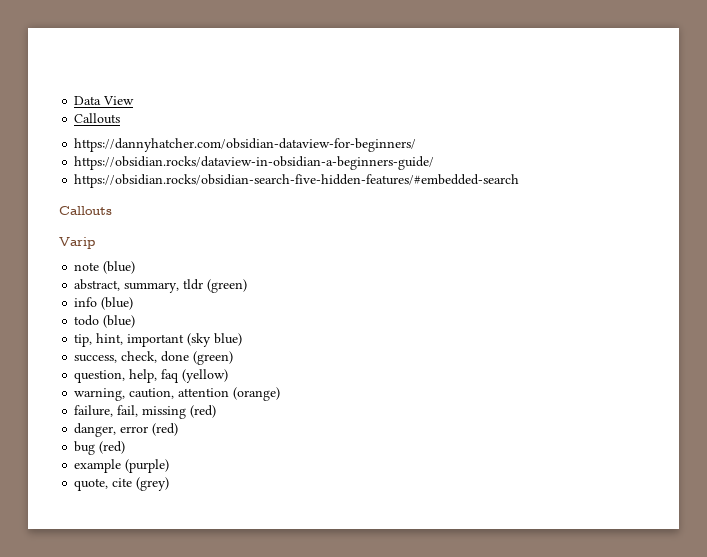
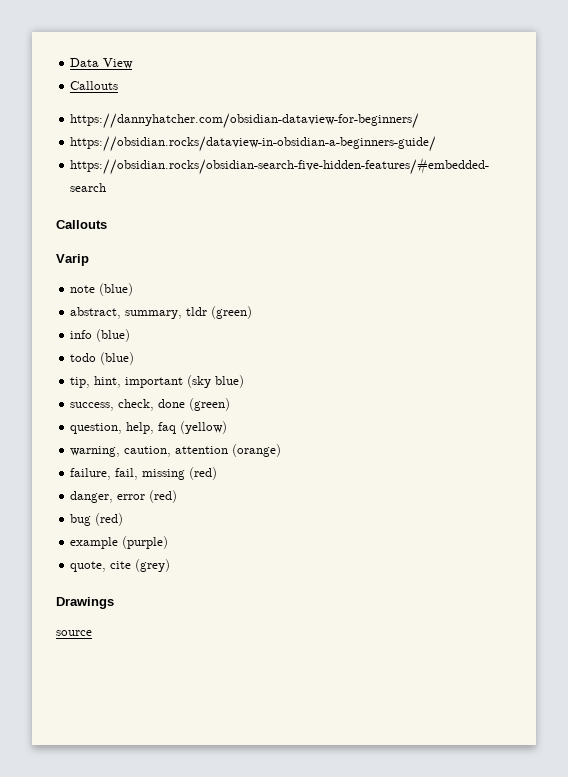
(170, 484) none -> [56,597,114,609] [56,630,92,636] // Drawings // source

